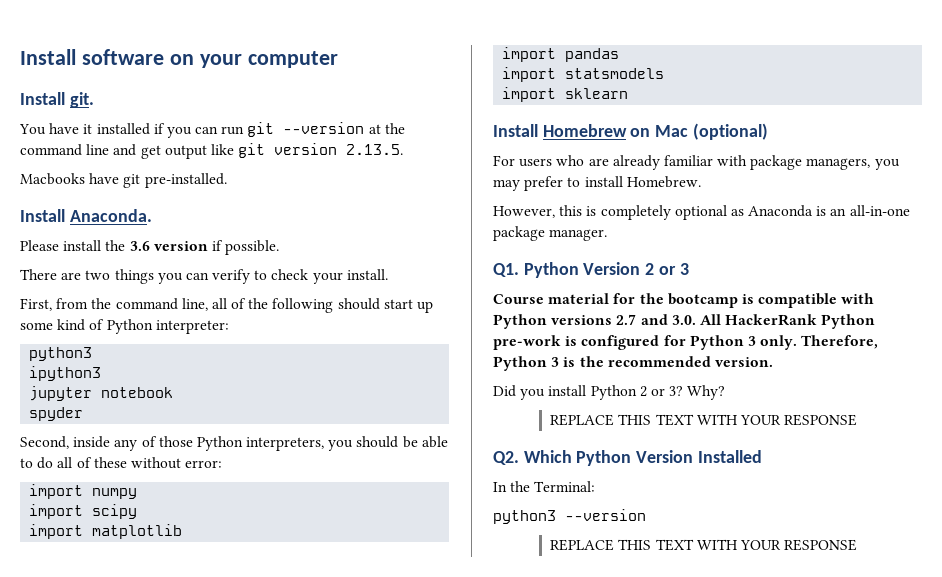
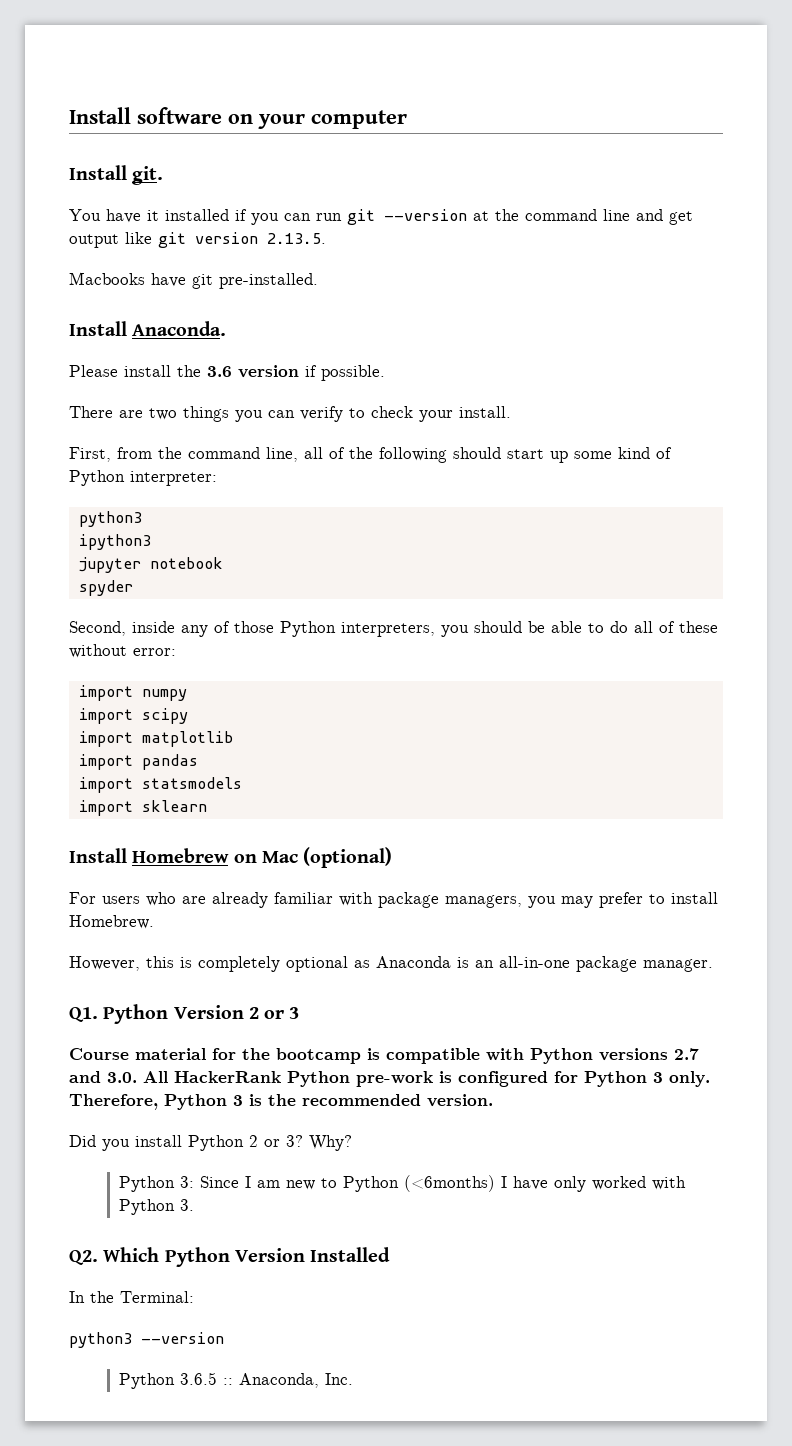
[550,414,858,426] REPLACE THIS TEXT WITH YOUR RESPONSE -> [118,1175,686,1192] [118,1199,194,1215] Python 3: Since I am new to Python (<6months) I have only worked with Python 3.
[550,539,858,551] REPLACE THIS TEXT WITH YOUR RESPONSE -> [118,1372,353,1389] Python 3.6.5 :: Anaconda, Inc.

